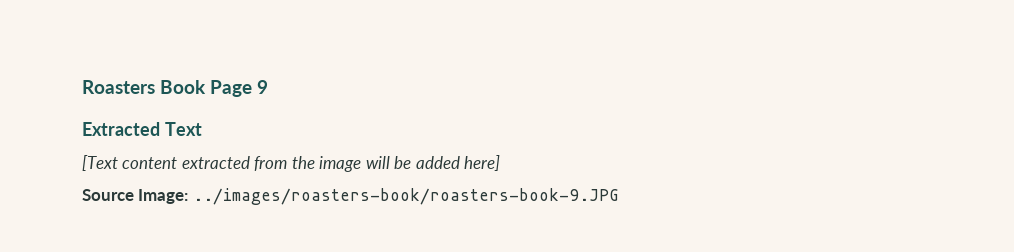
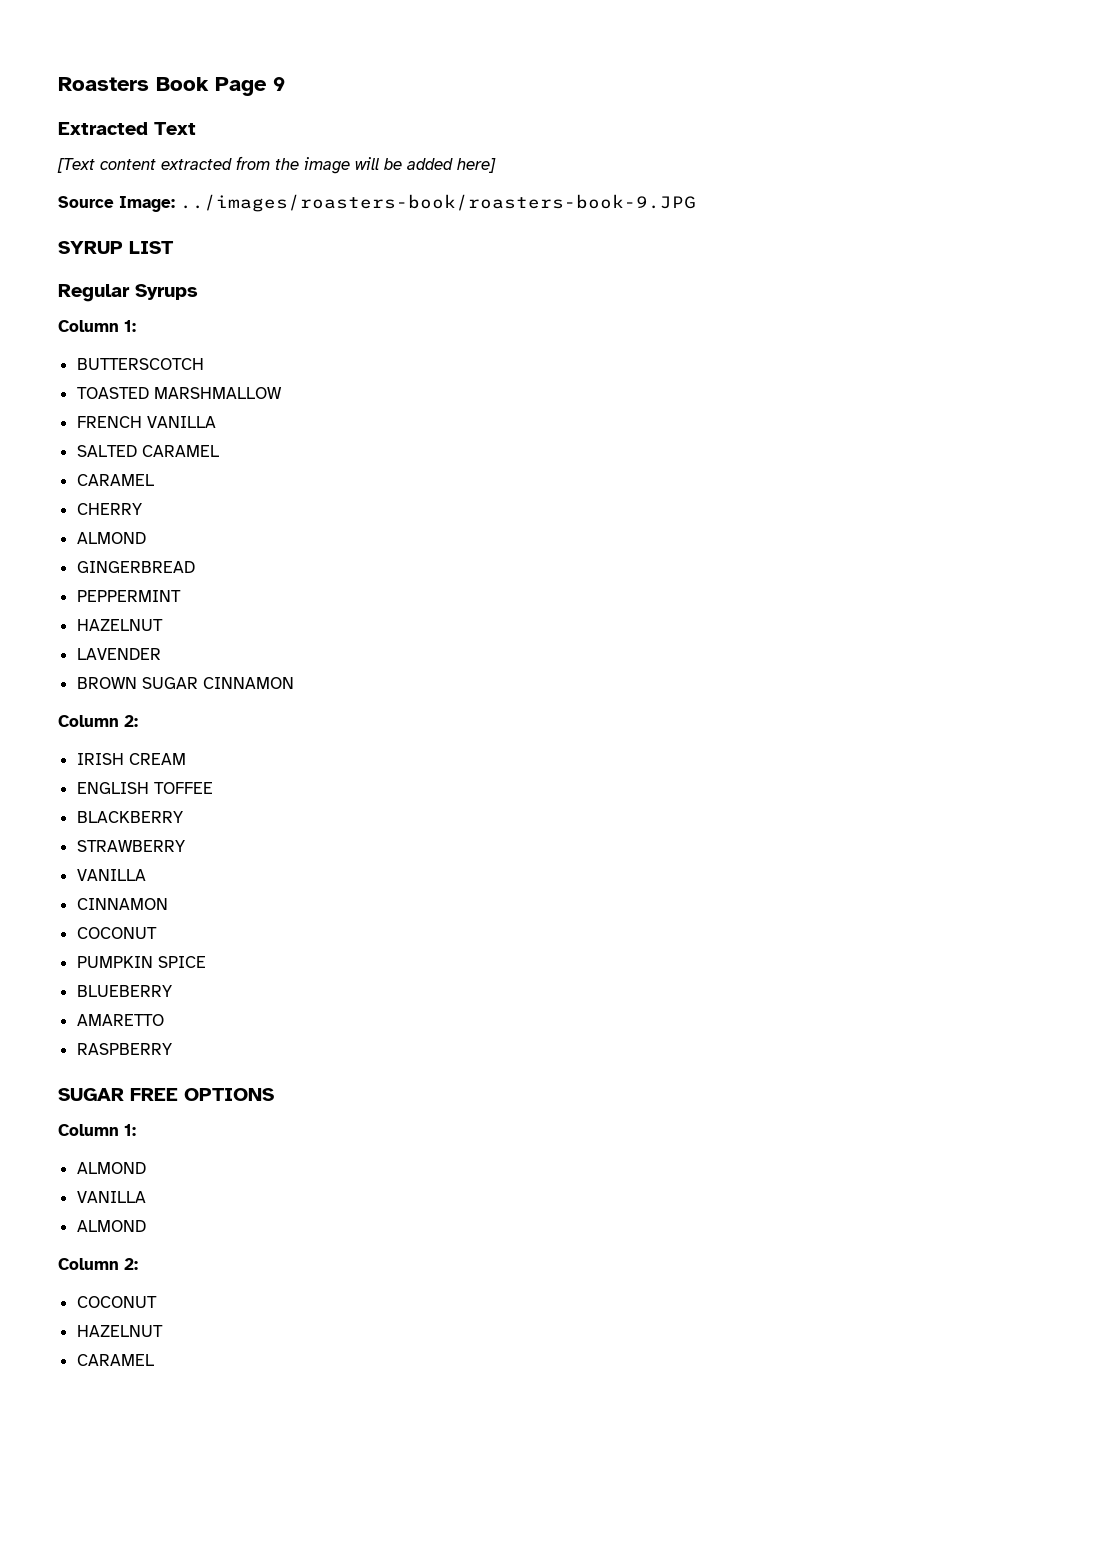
(618, 196) none -> [58,241,174,254] [58,284,198,302] [58,320,136,332] [76,358,204,370] [76,387,282,399] [76,416,216,428] [76,445,219,457] [76,474,154,486] [76,503,142,515] [76,532,146,544] [76,561,195,573] [76,590,181,602] [76,619,163,631] [76,648,161,660] [76,677,294,689] [58,715,138,727] [76,753,186,765] [76,782,213,794] [76,811,183,823] [76,840,185,852] [76,869,146,881] [76,898,168,910] [76,927,157,939] [76,956,206,968] [76,985,172,997] [76,1014,164,1026] [76,1043,172,1055] [58,1088,274,1101] [58,1124,136,1136] [76,1162,146,1174] [76,1191,146,1203] [76,1220,146,1232] [58,1258,138,1270] [76,1296,157,1308] [76,1325,163,1337] [76,1354,154,1366] // SYRUP LIST // Regular Syrups // Column 1: // BUTTERSCOTCH // TOASTED MARSHMALLOW // FRENCH VANILLA // SALTED CARAMEL // CARAMEL // CHERRY // ALMOND // GINGERBREAD // PEPPERMINT // HAZELNUT // LAVENDER // BROWN SUGAR CINNAMON // Column 2: // IRISH CREAM // ENGLISH TOFFEE // BLACKBERRY // STRAWBERRY // VANILLA // CINNAMON // COCONUT // PUMPKIN SPICE // BLUEBERRY // AMARETTO // RASPBERRY // SUGAR FREE OPTIONS // Column 1: // ALMOND // VANILLA // ALMOND // Column 2: // COCONUT // HAZELNUT // CARAMEL

